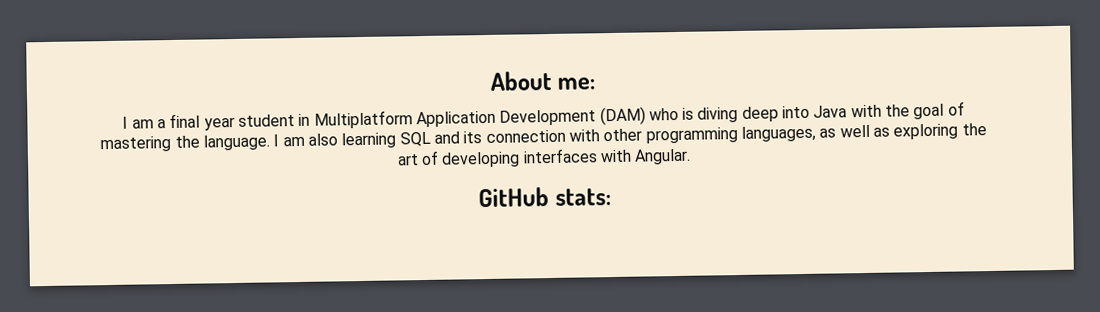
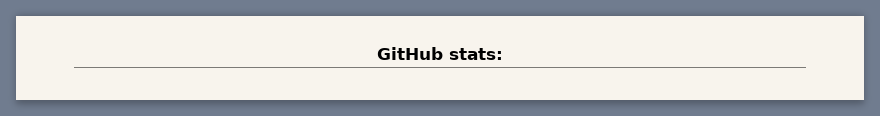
[489,70,596,91] [122,101,965,131] [100,123,987,153] [396,148,692,168] About me: // I am a final year student in Multiplatform Application Development (DAM) who is diving deep into Java with the goal of mastering the language. I am also learning SQL and its connection with other programming languages, as well as exploring the art of developing interfaces with Angular. // -> (377, 53) none

